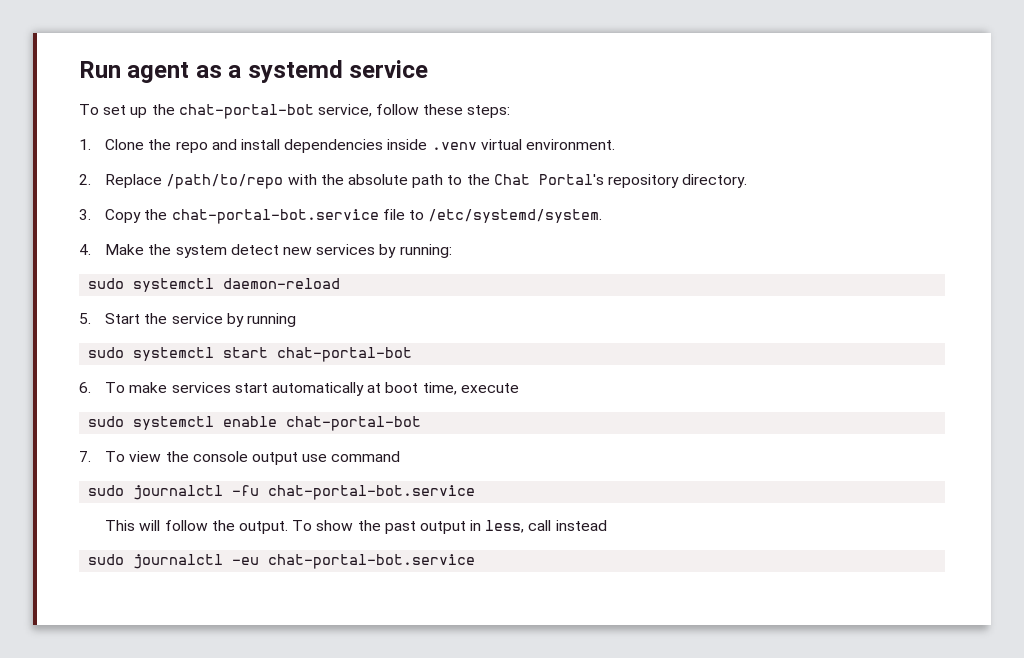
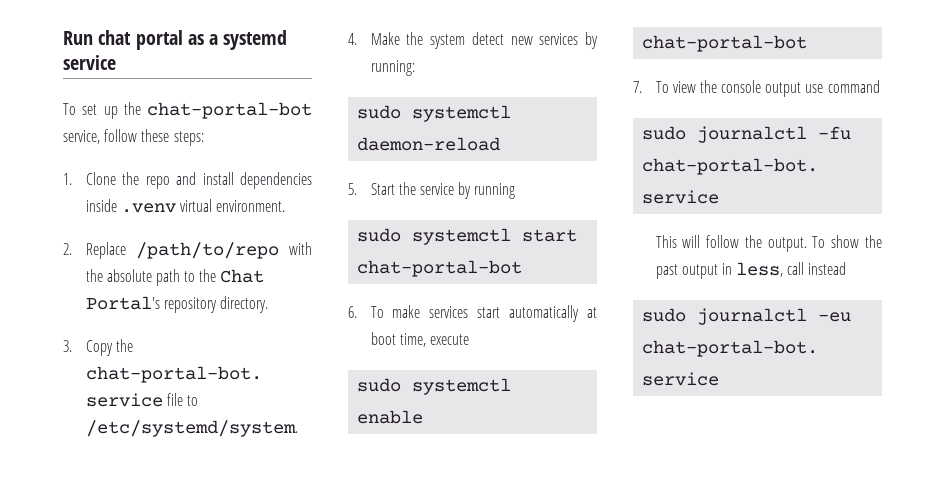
[127,62,190,83] agent -> [98,30,183,50] chat portal

